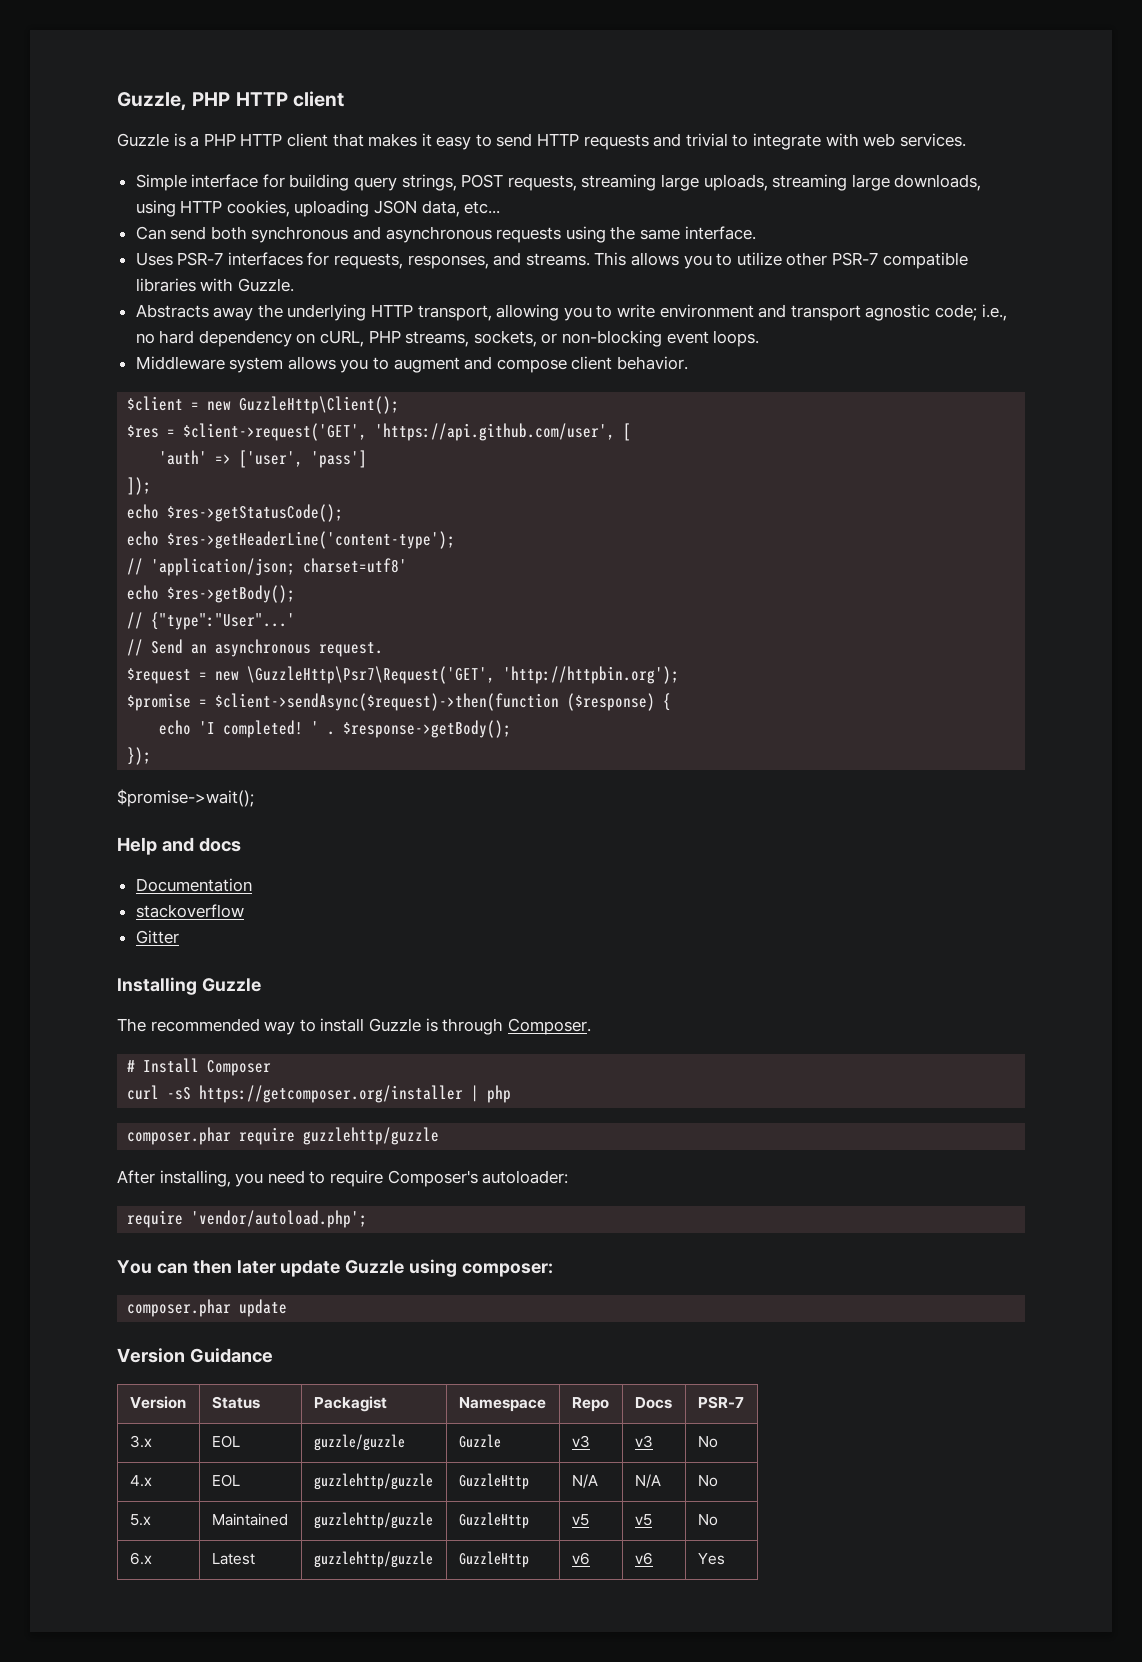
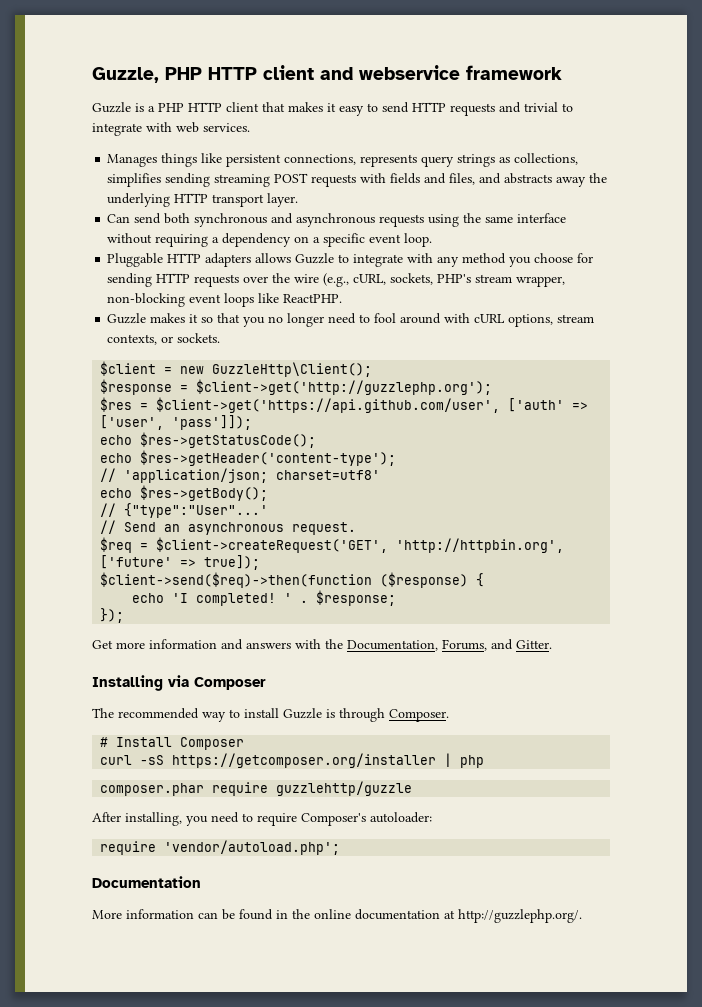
(344, 99) none -> [320,65,562,80] and webservice framework
[135,174,982,191] [135,200,501,217] Simple interface for building query strings, POST requests, streaming large uploads, streaming large downloads, using HTTP cookies, uploading JSON data, etc... -> [107,153,579,167] [107,173,608,187] [107,193,299,207] Manages things like persistent connections, represents query strings as collections, simplifies sending streaming POST requests with fields and files, and abstracts away the underlying HTTP transport layer.
[684,226,756,240] [135,252,968,269] [135,278,294,292] [135,304,1007,321] [135,330,760,347] [135,356,689,373] interface. // Uses PSR-7 interfaces for requests, responses, and streams. This allows you to utilize other PSR-7 compatible libraries with Guzzle. // Abstracts away the underlying HTTP transport, allowing you to write environment and transport agnostic code; i.e., no hard dependency on cURL, PHP streams, sockets, or non-blocking event loops. // Middleware system allows you to augment and compose client behavior. -> [517,213,567,223] [107,233,433,247] [107,253,594,267] [107,273,566,287] [107,293,343,307] [107,313,595,327] [107,333,221,345] interface without requiring a dependency on a specific event loop. // Pluggable HTTP adapters allows Guzzle to integrate with any method you choose for sending HTTP requests over the wire (e.g., cURL, sockets, PHP's stream wrapper, non-blocking event loops like ReactPHP. // Guzzle makes it so that you no longer need to fool around with cURL options, stream contexts, or sockets.
(400, 405) none -> [100,379,493,395] // $response = $client->get('http://guzzlephp.org');
[183,423,632,441] [159,450,368,468] [127,477,152,495] $client->request('GET', 'https://api.github.com/user', [ // 'auth' => ['user', 'pass'] // ]); -> [156,397,589,413] [100,415,253,430] $client->get('https://api.github.com/user', ['auth' => ['user', 'pass']]);
[167,531,456,549] $res->getHeaderLine('content-type'); -> [140,450,397,466] $res->getHeader('content-type');
[127,666,680,684] [127,693,560,711] $request = new \GuzzleHttp\Psr7\Request('GET', 'http://httpbin.org'); // $promise = $client->sendAsync($request)->then(function -> [100,537,565,553] [100,555,261,570] [100,572,373,588] $req = $client->createRequest('GET', 'http://httpbin.org', ['future' => true]); // $client->send($req)->then(function
[343,720,512,738] $response->getBody(); -> [316,590,397,606] $response;
[117,789,254,807] [117,837,241,855] [135,878,252,892] [135,904,244,918] [135,930,179,944] $promise->wait(); // Help and docs // Documentation // stackoverflow // Gitter -> [92,639,552,651] Get more information and answers with the Documentation, Forums, and Gitter.
[201,978,261,992] Guzzle -> [168,675,266,690] via Composer
[117,1259,554,1277] [127,1299,288,1317] [117,1348,273,1363] [129,1396,186,1409] [211,1396,260,1409] [313,1396,387,1412] [458,1397,546,1412] [571,1397,609,1412] [634,1397,672,1409] [697,1396,744,1409] [129,1435,152,1448] [211,1435,240,1448] [313,1434,405,1451] [458,1434,501,1448] [571,1435,590,1448] [634,1435,653,1448] [697,1436,718,1448] [129,1475,152,1487] [211,1474,240,1487] [313,1473,433,1490] [458,1473,529,1490] [571,1474,598,1488] [634,1474,661,1488] [697,1475,718,1487] [129,1514,151,1526] [211,1513,288,1526] [313,1512,433,1529] [458,1512,529,1529] [571,1514,589,1526] [634,1514,652,1526] [697,1514,718,1526] [129,1552,152,1565] [211,1553,255,1565] [313,1551,433,1568] [458,1551,529,1568] [571,1552,590,1565] [634,1552,653,1565] [697,1553,725,1565] You can then later update Guzzle using composer: // composer.phar update // Version Guidance // Version | Status | Packagist | Namespace | Repo | Docs | PSR-7 // 3.x | EOL | guzzle/guzzle | Guzzle | v3 | v3 | No // 4.x | EOL | guzzlehttp/guzzle | GuzzleHttp | N/A | N/A | No // 5.x | Maintained | guzzlehttp/guzzle | GuzzleHttp | v5 | v5 | No // 6.x | Latest | guzzlehttp/guzzle | GuzzleHttp | v6 | v6 | Yes -> [92,876,201,888] [92,909,582,923] Documentation // More information can be found in the online documentation at http://guzzlephp.org/.

